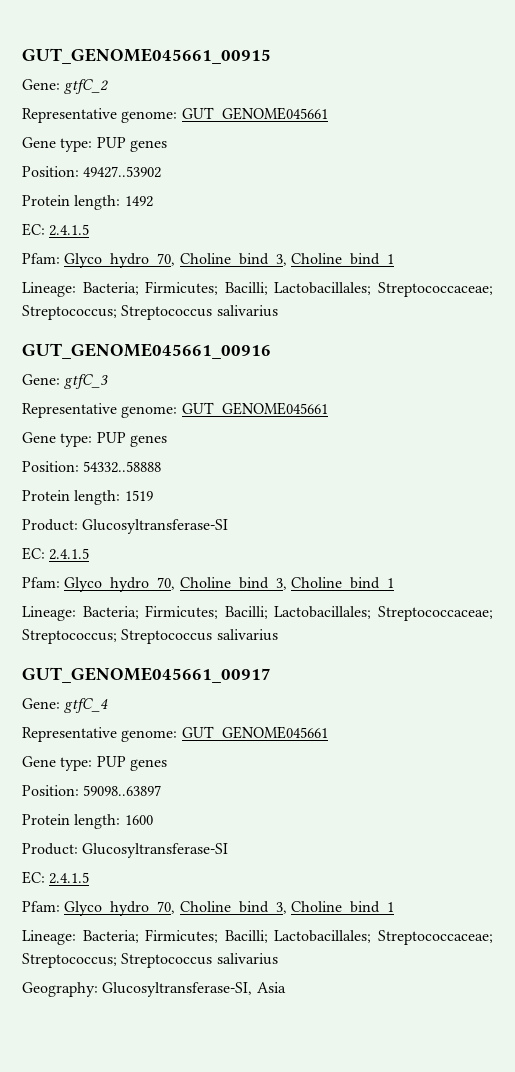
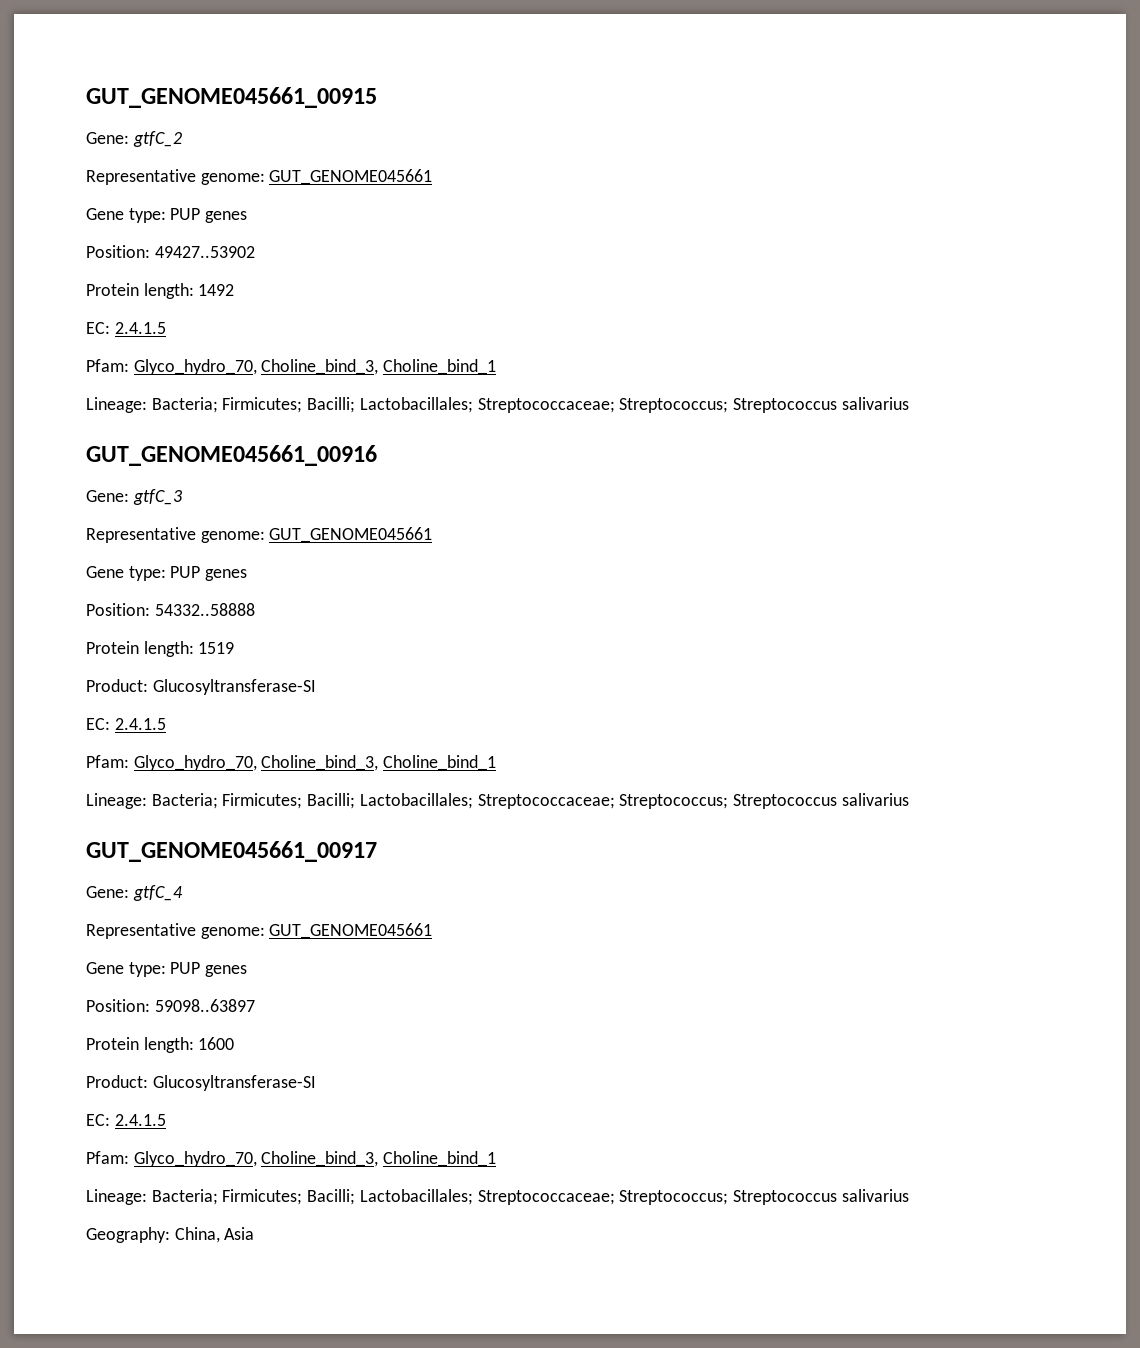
[102,982,253,997] Glucosyltransferase-SI, -> [174,1227,220,1243] China,

